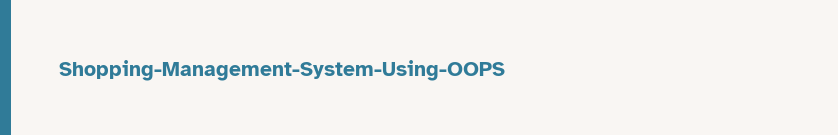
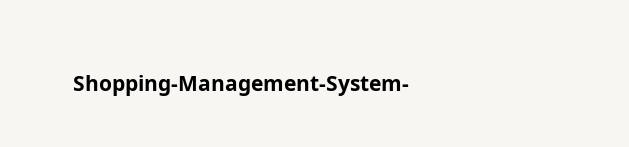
[59,60,505,81] Shopping-Management-System-Using-OOPS -> [73,75,409,96] Shopping-Management-System-

